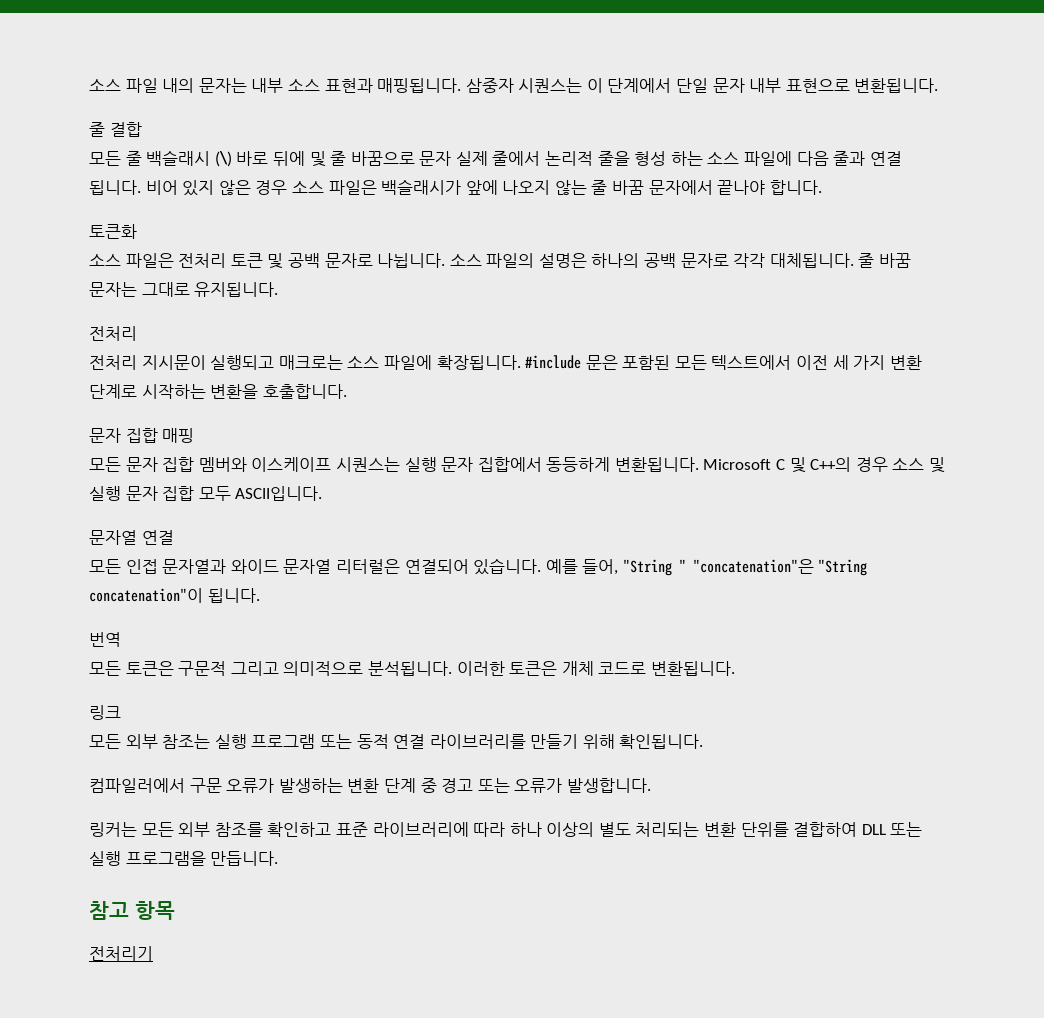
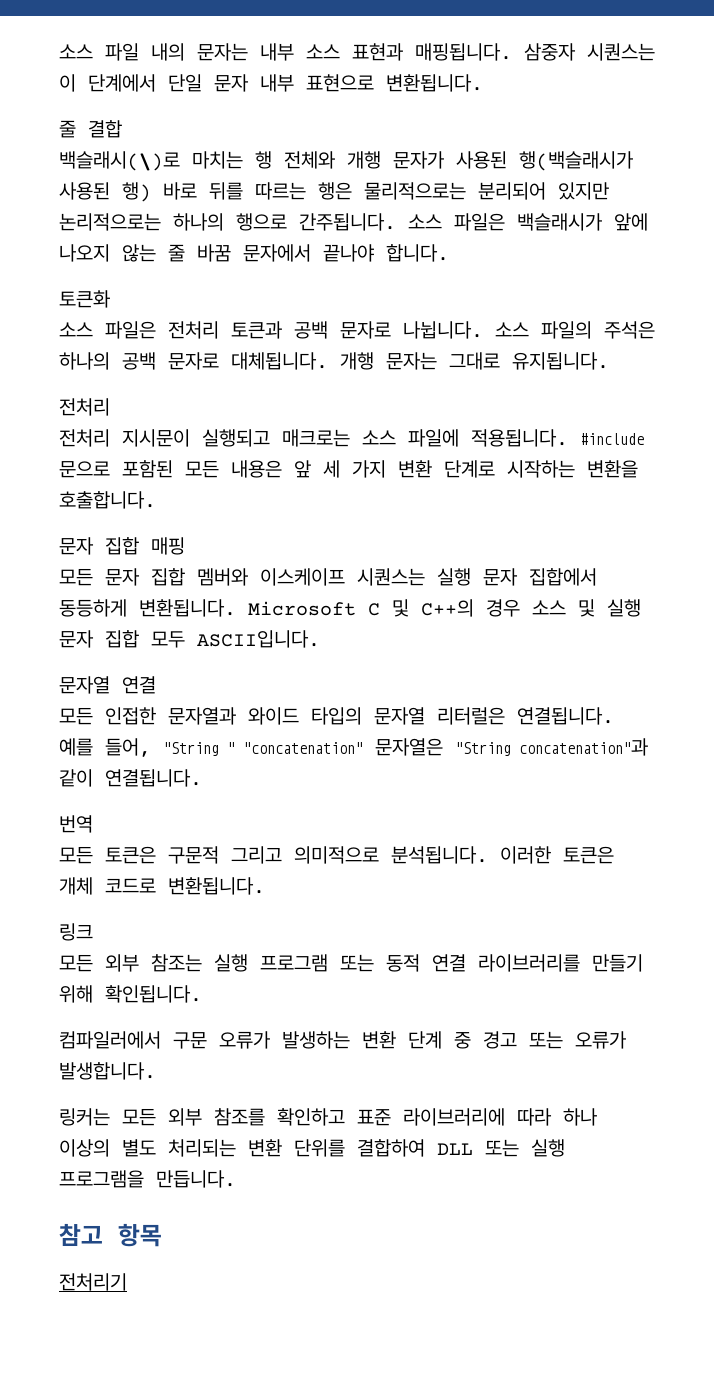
[89,150,902,167] [89,180,288,196] 모든 줄 백슬래시 (\) 바로 뒤에 및 줄 바꿈으로 문자 실제 줄에서 논리적 줄을 형성 하는 소스 파일에 다음 줄과 연결 됩니다. 비어 있지 않은 경우 -> [59,151,633,171] [59,182,609,202] [59,213,396,231] 백슬래시(\)로 마치는 행 전체와 개행 문자가 사용된 행(백슬래시가 사용된 행) 바로 뒤를 따르는 행은 물리적으로는 분리되어 있지만 논리적으로는 하나의 행으로 간주됩니다.
[230,253,284,269] 토큰 및 -> [231,321,282,339] 토큰과
[538,253,587,268] 설명은 -> [604,321,655,339] 주석은
[733,253,912,268] 각각 대체됩니다. 줄 바꿈 -> [231,352,374,370] 대체됩니다. 개행
[436,355,829,370] 확장됩니다. #include 문은 포함된 모든 텍스트에서 이전 -> [471,429,644,447] [59,460,311,478] 적용됩니다. #include 문으로 포함된 모든 내용은 앞
[125,559,158,574] 인접 -> [105,707,156,725] 인접한
(279, 566) none -> [311,707,362,725] 타입의
[404,558,542,575] 연결되어 있습니다. -> [517,707,614,725] 연결됩니다.
[692,559,868,576] [89,588,260,603] "concatenation"은 "String concatenation"이 됩니다. -> [243,738,648,756] [59,769,202,787] "concatenation" 문자열은 "String concatenation"과 같이 연결됩니다.

